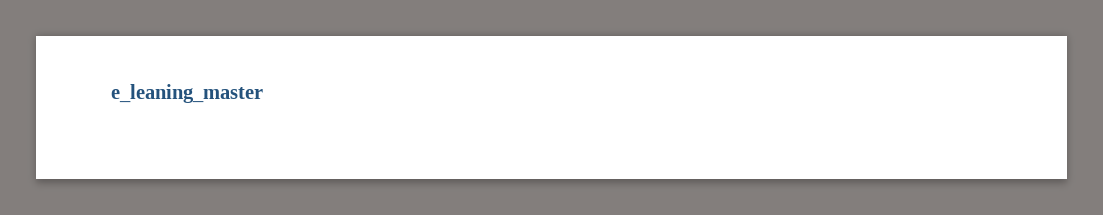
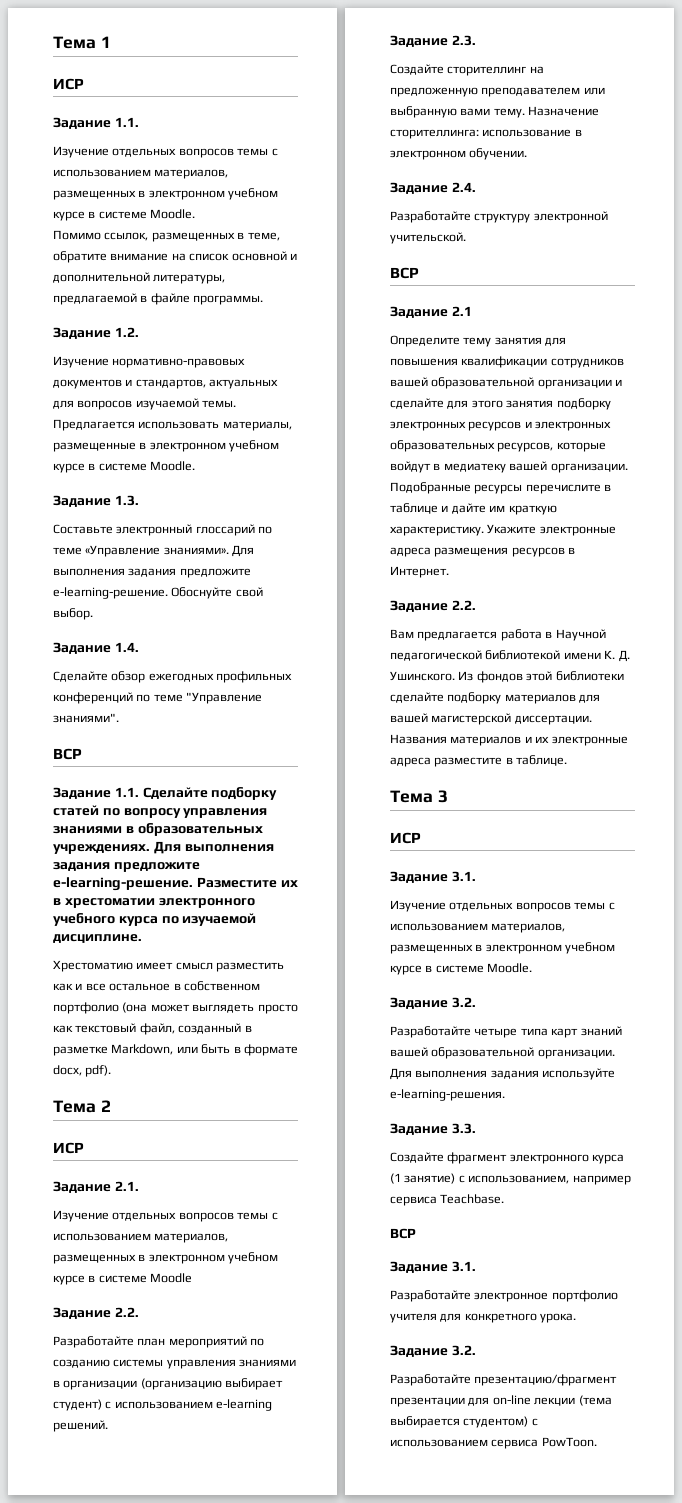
[111,84,263,103] e_leaning_master -> [53,36,111,49] [53,78,84,90] [53,117,139,129] [53,146,278,158] [53,169,229,179] [53,188,279,200] [53,209,196,221] [53,230,280,242] [53,251,297,263] [53,272,226,284] [53,293,264,305] [53,327,139,339] [53,356,246,368] [53,379,279,389] [53,398,237,410] [53,419,292,431] [53,440,280,452] [53,461,196,473] [53,495,139,507] [53,524,273,536] [53,545,255,557] [53,568,251,578] [53,587,263,599] [53,608,93,620] [53,642,139,654] [53,671,293,683] [53,692,263,704] [53,713,119,723] [53,748,82,760] [53,787,278,800] [53,805,268,818] [53,823,263,836] [53,841,274,854] [53,862,200,872] [53,877,298,891] [53,898,255,908] [53,913,257,926] [53,934,142,943] [53,960,285,972] [53,981,260,991] [53,1002,298,1014] [53,1023,252,1035] [53,1044,298,1056] [53,1065,112,1077] [53,1100,111,1113] [53,1142,84,1154] [53,1181,139,1193] [53,1210,278,1222] [53,1233,229,1243] [53,1252,279,1264] [53,1273,193,1285] [53,1307,139,1319] [53,1336,265,1348] [53,1359,297,1369] [53,1378,284,1390] [53,1399,273,1411] [53,1420,108,1432] [390,35,476,47] [390,64,544,76] [390,87,605,97] [390,106,600,118] [390,129,582,139] [390,148,528,160] [390,182,476,194] [390,211,608,223] [390,232,466,244] [390,267,419,279] [390,306,472,318] [390,335,567,347] [390,356,624,368] [390,377,623,389] [390,398,611,410] [390,421,612,431] [390,440,606,452] [390,461,628,473] [390,482,612,494] [390,503,557,515] [390,524,616,536] [390,547,576,557] [390,566,449,578] [390,600,476,612] [390,629,606,641] [390,650,630,662] [390,671,624,683] [390,692,601,704] [390,713,592,725] [390,734,628,746] [390,755,568,767] [390,790,448,803] [390,832,421,844] [390,871,476,883] [390,900,615,912] [390,923,566,933] [390,942,616,954] [390,963,533,975] [390,997,476,1009] [390,1026,622,1038] [390,1047,615,1059] [390,1068,616,1080] [390,1089,505,1101] [390,1123,476,1135] [390,1152,625,1164] [390,1173,631,1185] [390,1194,505,1206] [390,1228,416,1239] [390,1261,476,1273] [390,1290,618,1302] [390,1313,577,1323] [390,1345,476,1357] [390,1374,618,1386] [390,1395,612,1407] [390,1416,538,1428] [390,1437,597,1449] Тема 1 // ИСР // Задание 1.1. // Изучение отдельных вопросов темы с использованием материалов, размещенных в электронном учебном курсе в системе Moodle. // Помимо ссылок, размещенных в теме, обратите внимание на список основной и дополнительной литературы, предлагаемой в файле программы. // Задание 1.2. // Изучение нормативно-правовых документов и стандартов, актуальных для вопросов изучаемой темы. Предлагается использовать материалы, размещенные в электронном учебном курсе в системе Moodle. // Задание 1.3. // Составьте электронный глоссарий по теме «Управление знаниями». Для выполнения задания предложите e-learning-решение. Обоснуйте свой выбор. // Задание 1.4. // Сделайте обзор ежегодных профильных конференций по теме "Управление знаниями". // ВСР // Задание 1.1. Сделайте подборку статей по вопросу управления знаниями в образовательных учреждениях. Для выполнения задания предложите e-learning-решение. Разместите их в хрестоматии электронного учебного курса по изучаемой дисциплине. // Хрестоматию имеет смысл разместить как и все остальное в собственном портфолио (она может выглядеть просто как текстовый файл, созданный в разметке Markdown, или быть в формате docx, pdf). // Тема 2 // ИСР // Задание 2.1. // Изучение отдельных вопросов темы с использованием материалов, размещенных в электронном учебном курсе в системе Moodle // Задание 2.2. // Разработайте план мероприятий по созданию системы управления знаниями в организации (организацию выбирает студент) с использованием e-learning решений. // Задание 2.3. // Создайте сторителлинг на предложенную преподавателем или выбранную вами тему. Назначение сторителлинга: использование в электронном обучении. // Задание 2.4. // Разработайте структуру электронной учительской. // ВСР // Задание 2.1 // Определите тему занятия для повышения квалификации сотрудников вашей образовательной организации и сделайте для этого занятия подборку электронных ресурсов и электронных образовательных ресурсов, которые войдут в медиатеку вашей организации. Подобранные ресурсы перечислите в таблице и дайте им краткую характеристику. Укажите электронные адреса размещения ресурсов в Интернет. // Задание 2.2. // Вам предлагается работа в Научной педагогической библиотекой имени К. Д. Ушинского. Из фондов этой библиотеки сделайте подборку материалов для вашей магистерской диссертации. Названия материалов и их электронные адреса разместите в таблице. // Тема 3 // ИСР // Задание 3.1. // Изучение отдельных вопросов темы с использованием материалов, размещенных в электронном учебном курсе в системе Moodle. // Задание 3.2. // Разработайте четыре типа карт знаний вашей образовательной организации. Для выполнения задания используйте e-learning-решения. // Задание 3.3. // Создайте фрагмент электронного курса (1 занятие) с использованием, например сервиса Teachbase. // ВСР // Задание 3.1. // Разработайте электронное портфолио учителя для конкретного урока. // Задание 3.2. // Разработайте презентацию/фрагмент презентации для on-line лекции (тема выбирается студентом) с использованием сервиса PowToon.

